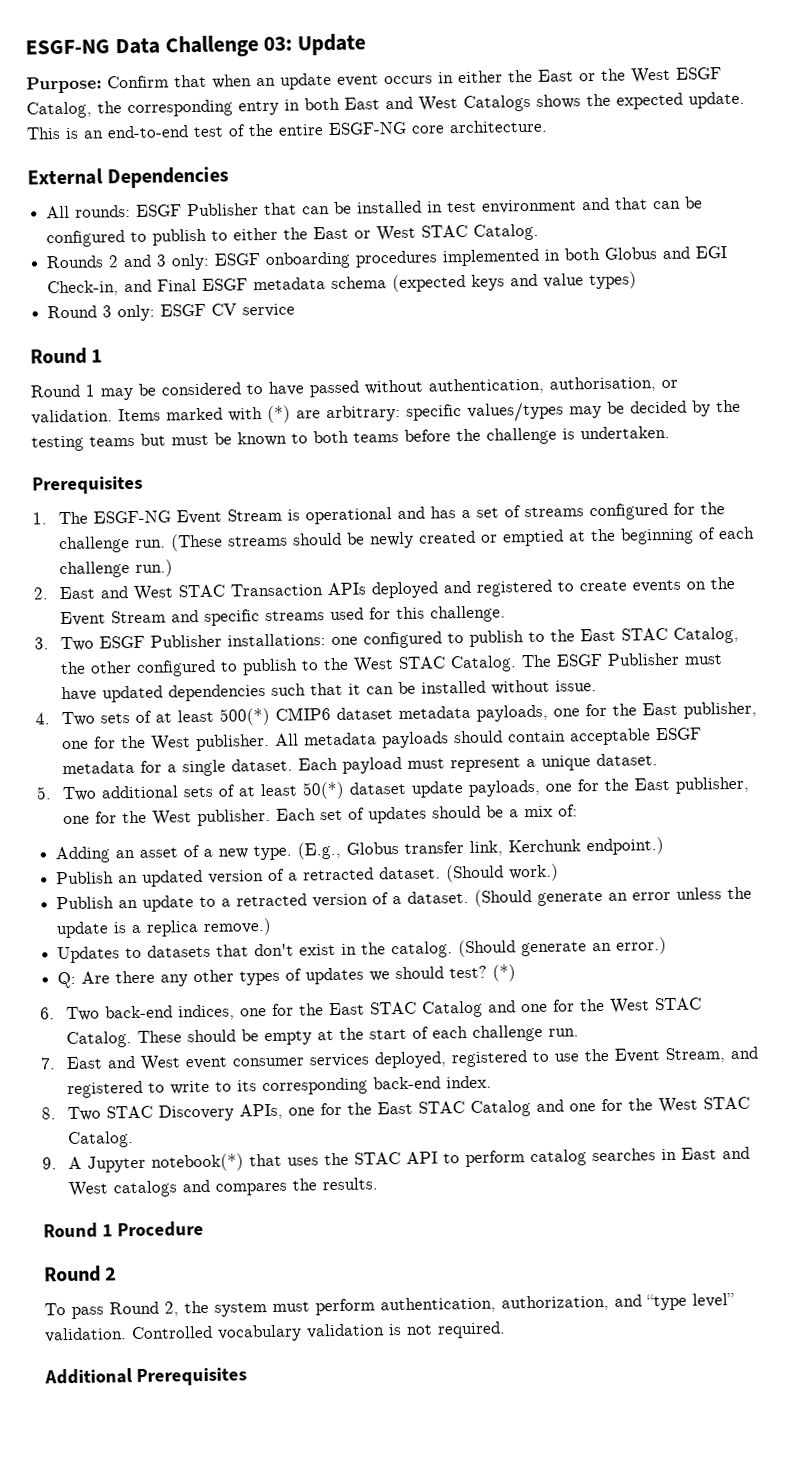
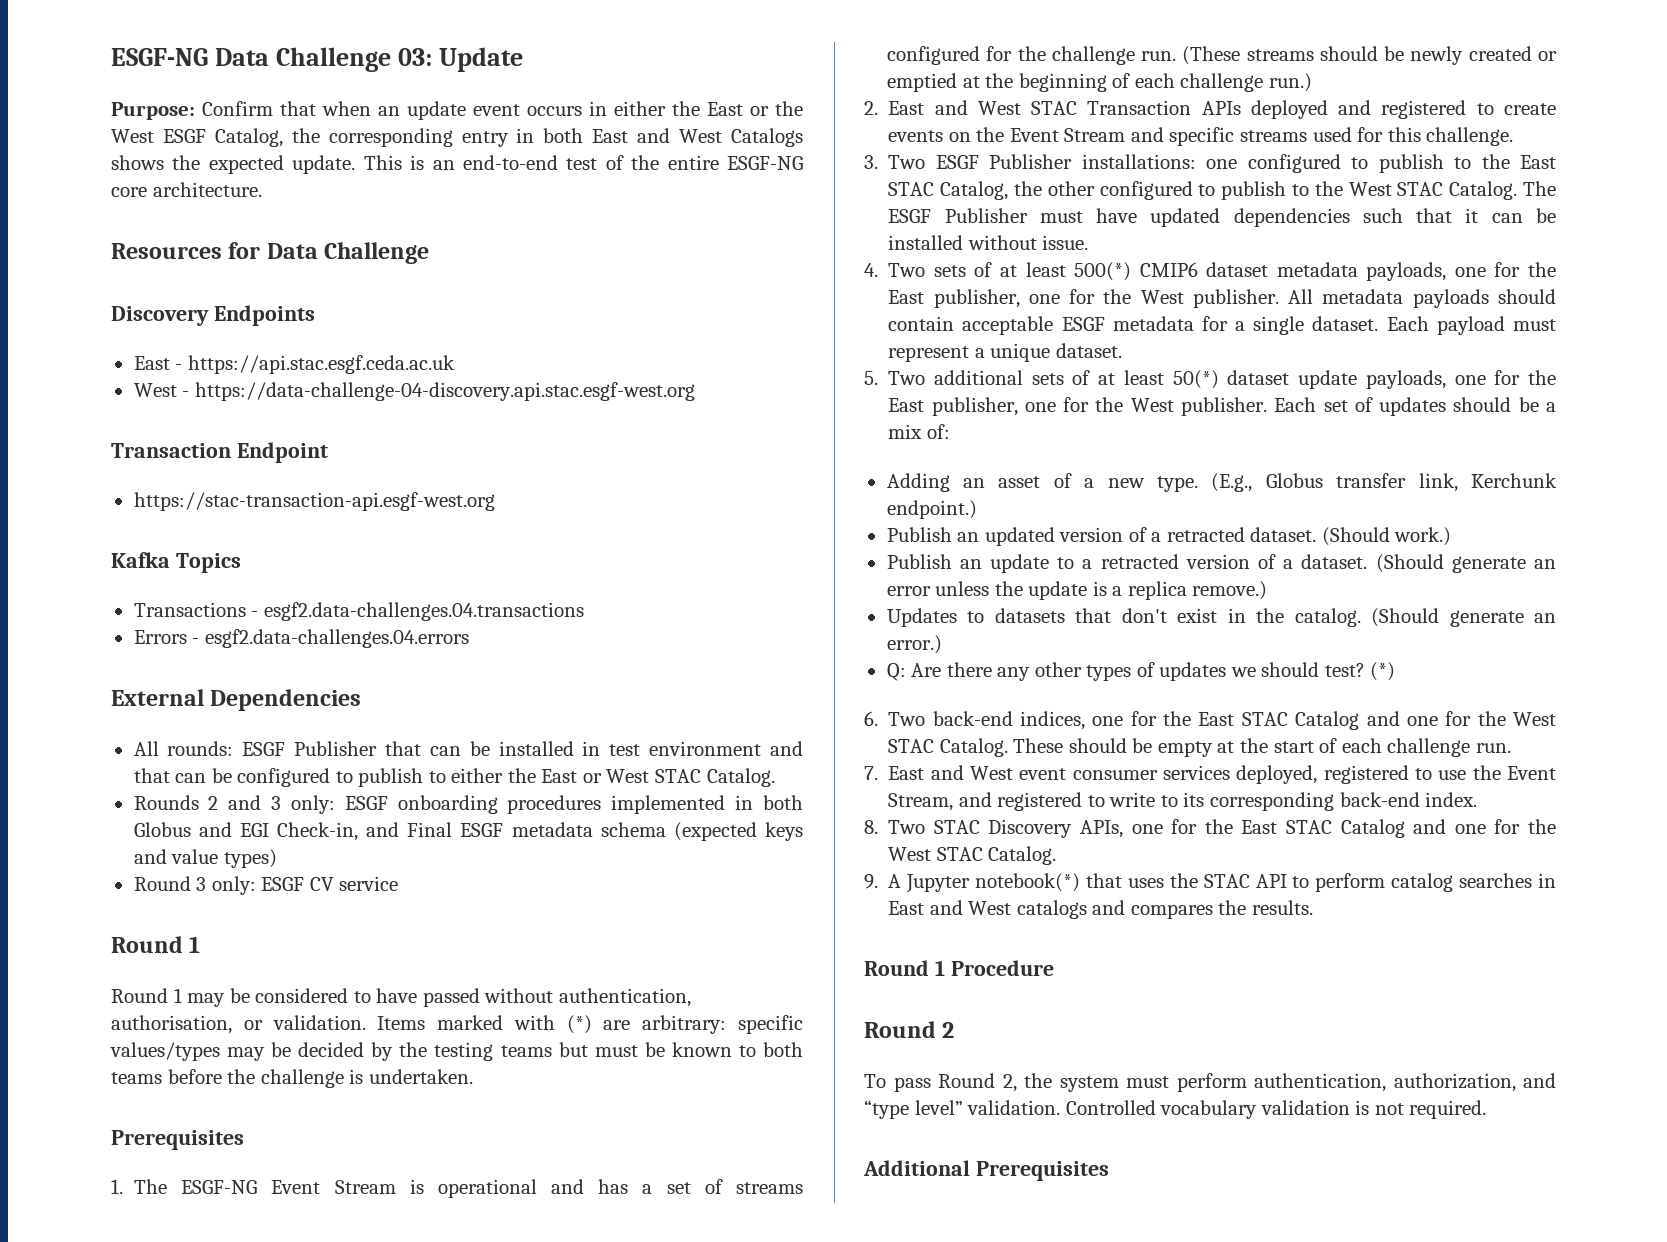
(548, 126) none -> [111,242,430,264] [111,305,315,326] [133,355,455,374] [133,382,695,401] [111,442,328,463] [133,492,495,511] [111,552,241,573] [133,602,584,621] [133,629,469,648] // Resources for Data Challenge // Discovery Endpoints // East - https://api.stac.esgf.ceda.ac.uk // West - https://data-challenge-04-discovery.api.stac.esgf-west.org // Transaction Endpoint // https://stac-transaction-api.esgf-west.org // Kafka Topics // Transactions - esgf2.data-challenges.04.transactions // Errors - esgf2.data-challenges.04.errors

